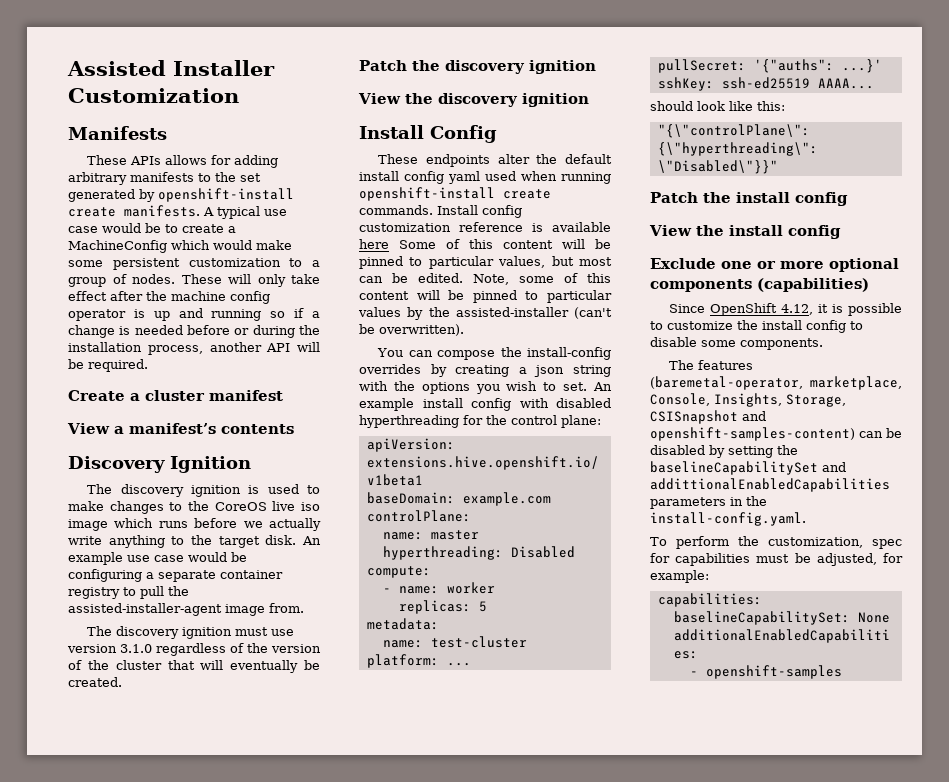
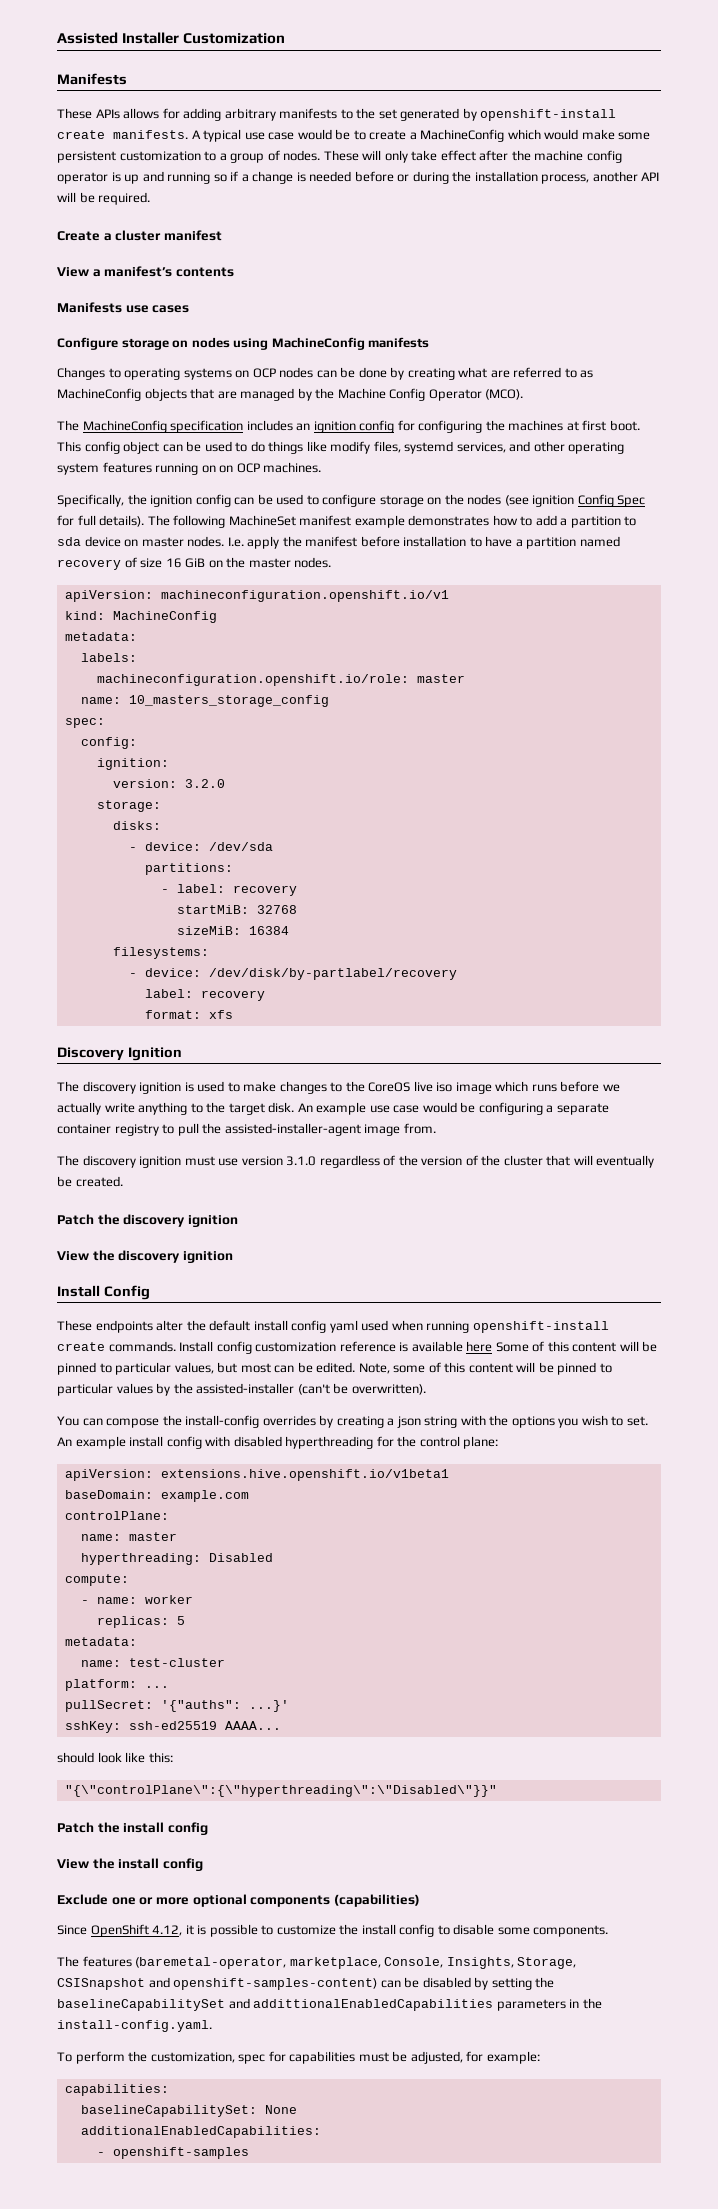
(294, 429) none -> [57,302,190,313] [57,337,430,350] [57,367,594,380] [57,388,524,401] [57,420,640,433] [57,441,625,454] [57,462,322,475] [57,494,646,507] [57,515,637,528] [57,536,620,549] [57,557,332,570] [64,590,449,602] [64,611,217,623] [64,632,137,641] [80,653,137,662] [96,674,465,686] [80,695,329,707] [64,718,105,728] [80,737,137,749] [96,758,169,770] [112,779,225,788] [96,800,161,812] [112,821,161,830] [128,842,273,851] [144,863,233,875] [160,884,297,896] [176,905,297,914] [176,926,289,935] [112,947,209,959] [128,968,457,980] [144,989,265,1001] [144,1010,233,1019] // Manifests use cases // Configure storage on nodes using MachineConfig manifests // Changes to operating systems on OCP nodes can be done by creating what are referred to as MachineConfig objects that are managed by the Machine Config Operator (MCO). // The MachineConfig specification includes an ignition config for configuring the machines at first boot. This config object can be used to do things like modify files, systemd services, and other operating system features running on on OCP machines. // Specifically, the ignition config can be used to configure storage on the nodes (see ignition Config Spec for full details). The following MachineSet manifest example demonstrates how to add a partition to sda device on master nodes. I.e. apply the manifest before installation to have a partition named recovery of size 16 GiB on the master nodes. // apiVersion: machineconfiguration.openshift.io/v1 // kind: MachineConfig // metadata: // labels: // machineconfiguration.openshift.io/role: master // name: 10_masters_storage_config // spec: // config: // ignition: // version: 3.2.0 // storage: // disks: // - device: /dev/sda // partitions: // - label: recovery // startMiB: 32768 // sizeMiB: 16384 // filesystems: // - device: /dev/disk/by-partlabel/recovery // label: recovery // format: xfs

